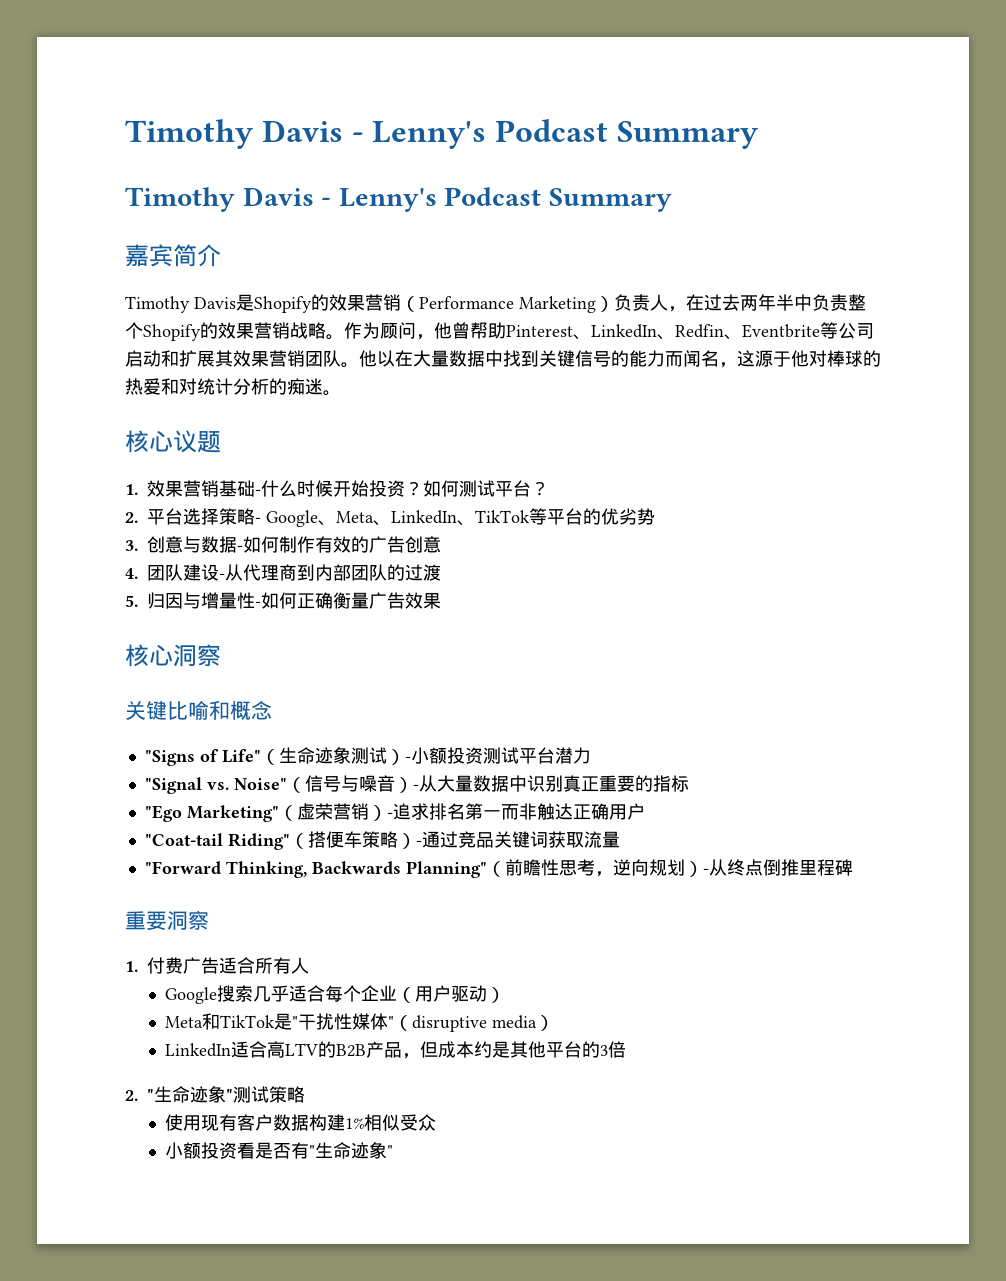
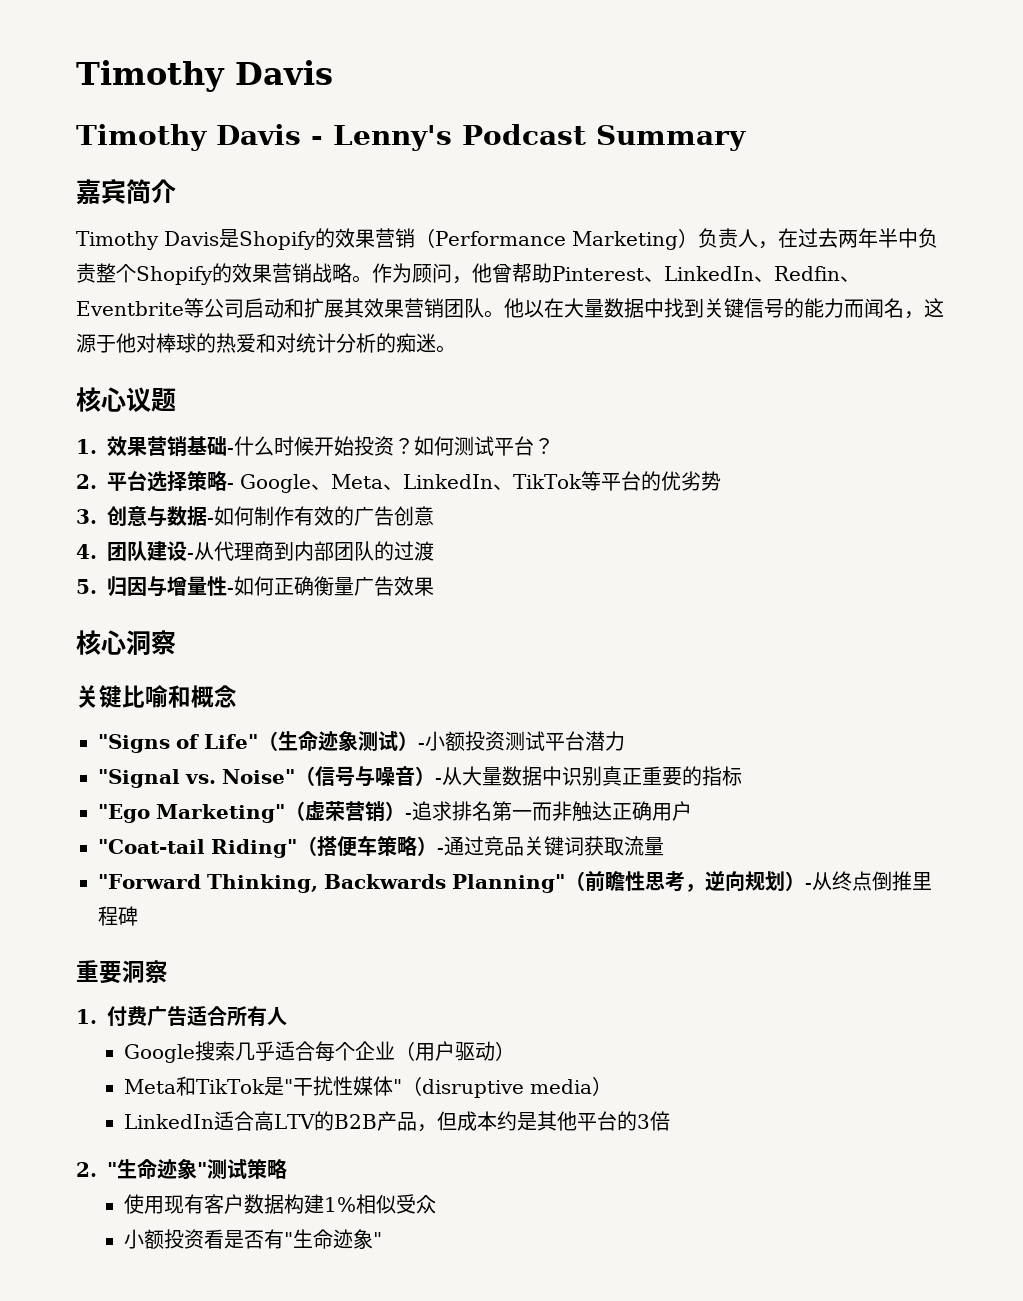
[125,119,758,149] Timothy Davis - Lenny's Podcast Summary -> [76,60,333,92] Timothy Davis

